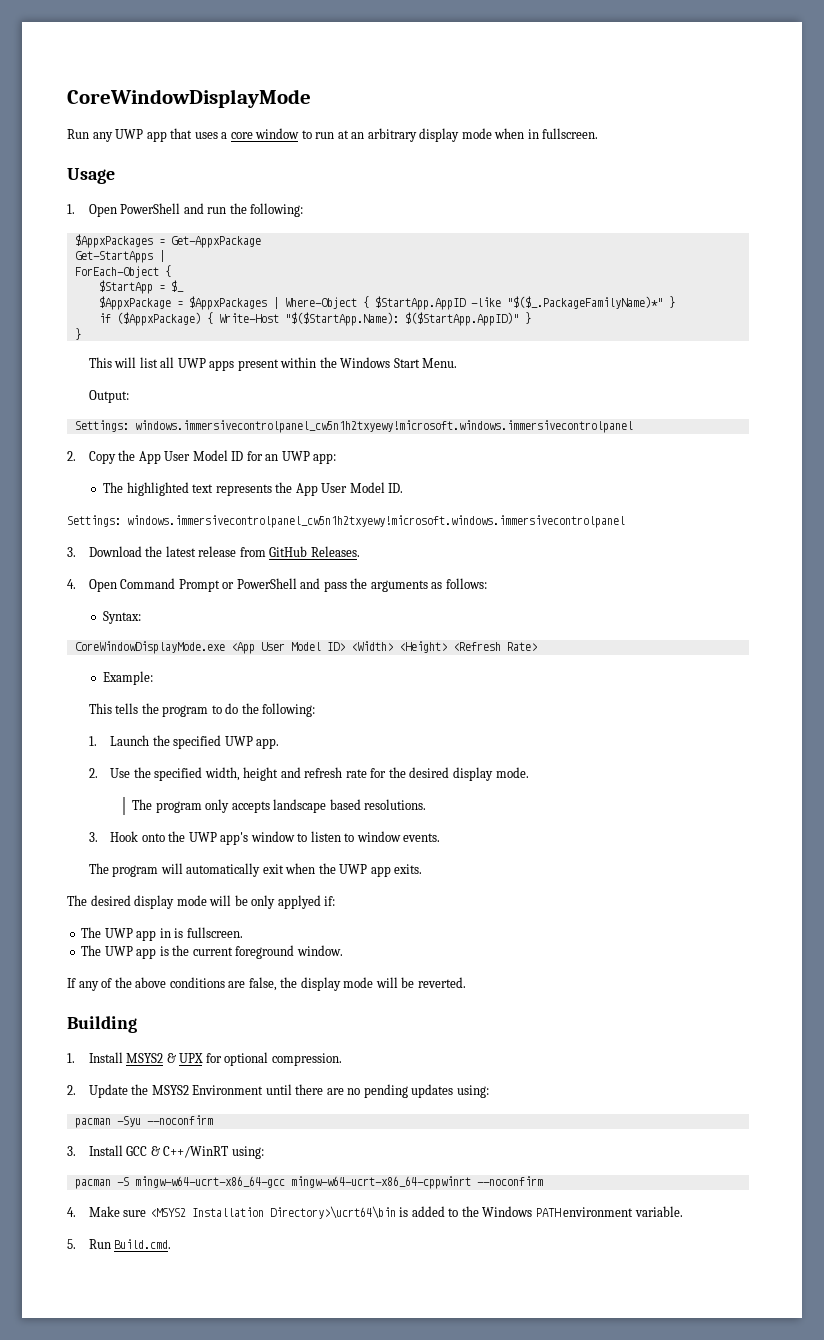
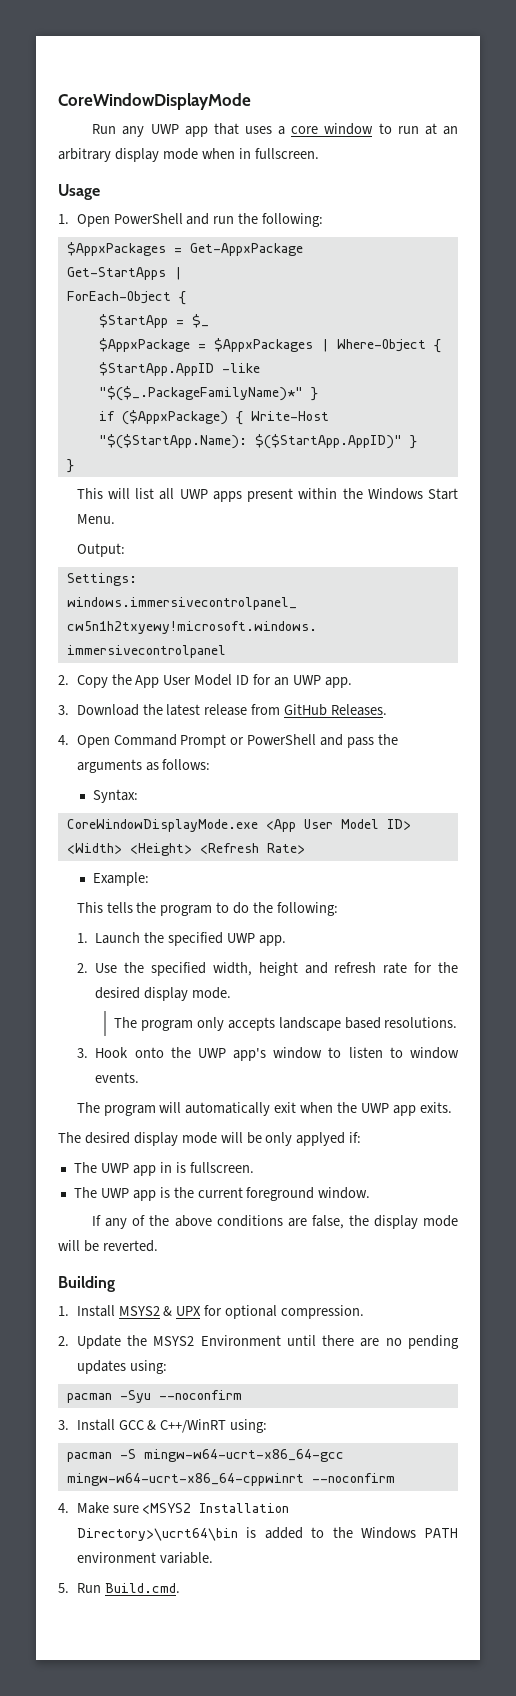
[313,453,337,464] [102,482,404,496] [67,515,625,528] app: // The highlighted text represents the App User Model ID. // Settings: windows.immersivecontrolpanel_cw5n1h2txyewy!microsoft.windows.immersivecontrolpanel -> [324,677,352,688] app.

